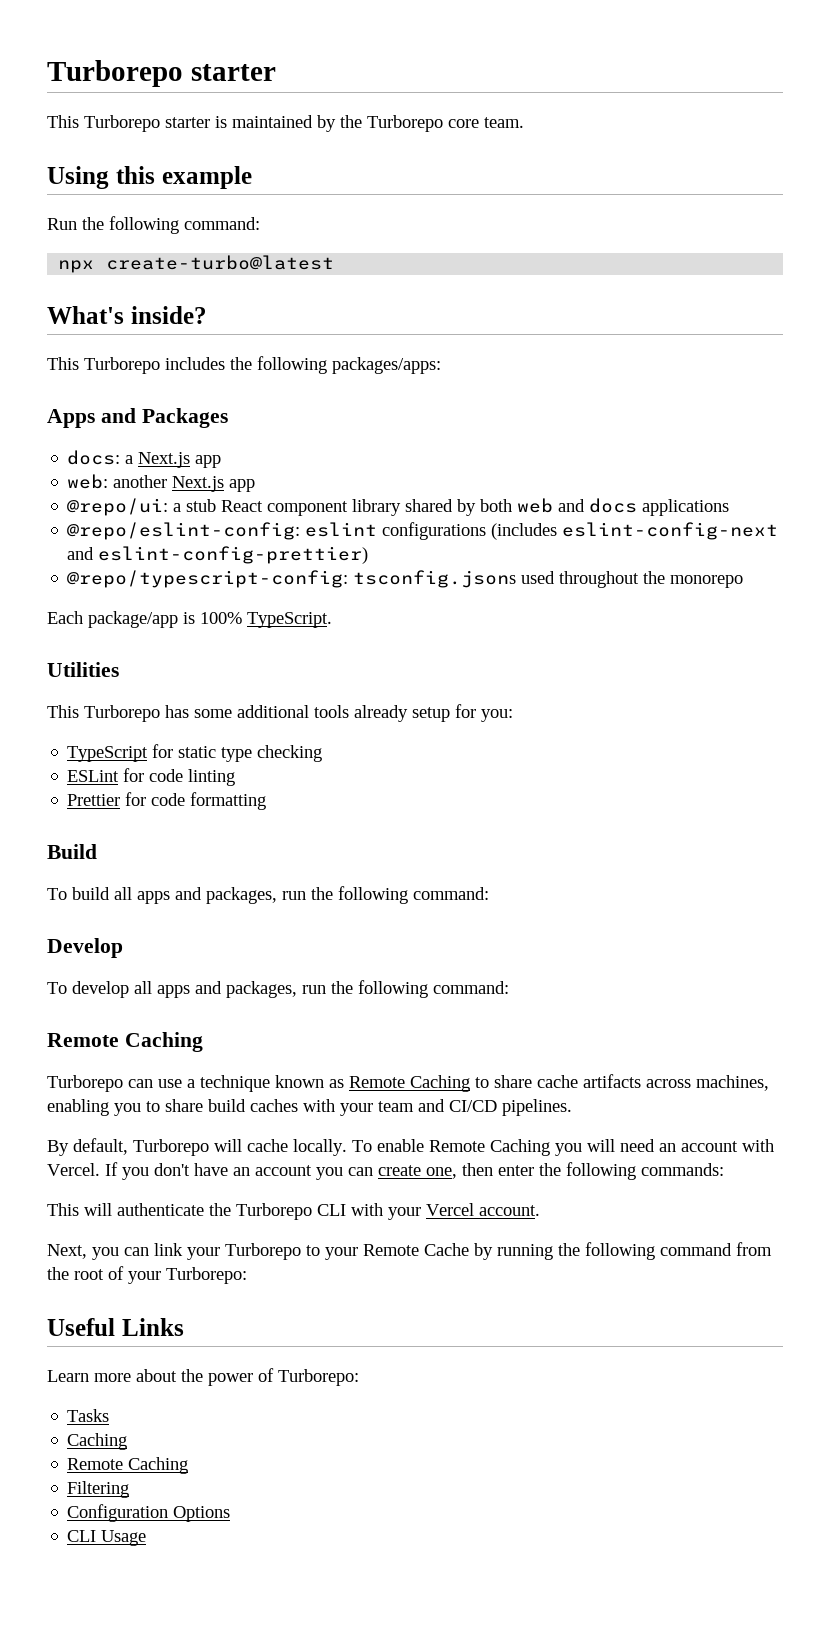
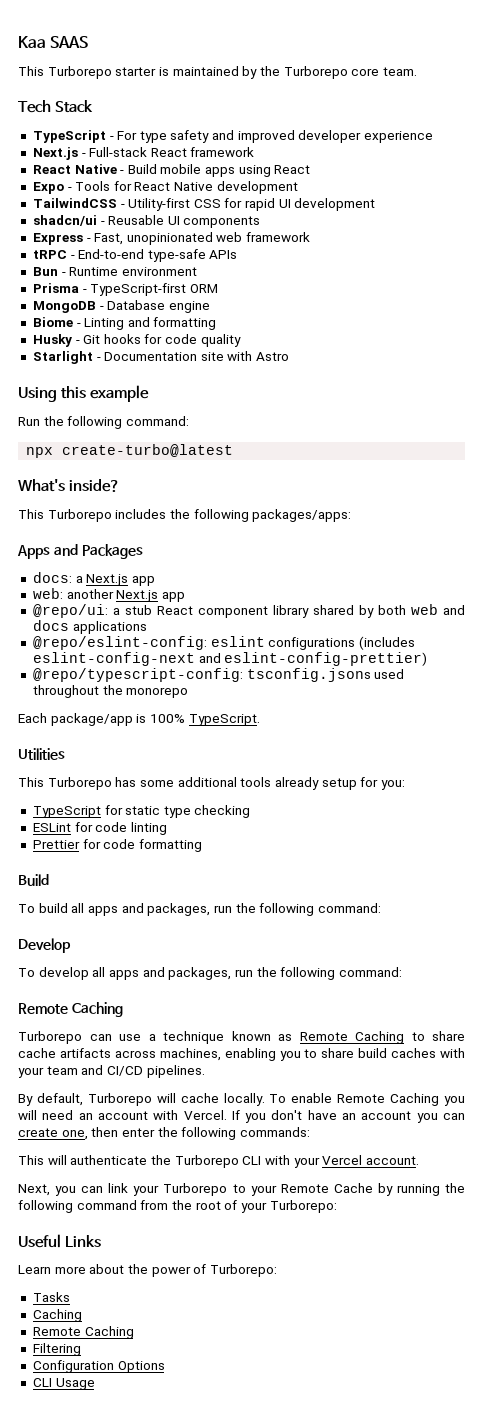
[47,60,276,87] Turborepo starter -> [18,36,89,48] Kaa SAAS
(524, 122) none -> [18,100,93,113] [32,130,434,143] [32,147,255,160] [32,164,311,177] [32,181,298,194] [32,198,376,211] [32,215,261,228] [32,232,311,245] [32,249,238,262] [32,267,197,276] [32,283,218,296] [32,300,210,313] [32,317,217,330] [32,334,241,347] [32,351,290,364] // Tech Stack // TypeScript - For type safety and improved developer experience // Next.js - Full-stack React framework // React Native - Build mobile apps using React // Expo - Tools for React Native development // TailwindCSS - Utility-first CSS for rapid UI development // shadcn/ui - Reusable UI components // Express - Fast, unopinionated web framework // tRPC - End-to-end type-safe APIs // Bun - Runtime environment // Prisma - TypeScript-first ORM // MongoDB - Database engine // Biome - Linting and formatting // Husky - Git hooks for code quality // Starlight - Documentation site with Astro

